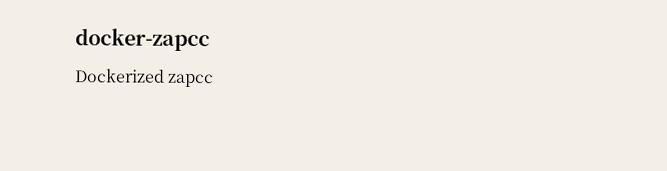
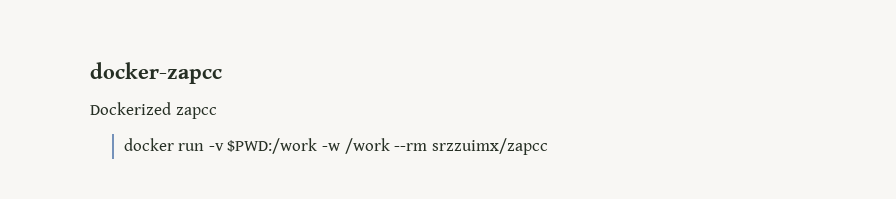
(215, 80) none -> [123,138,548,155] // docker run -v $PWD:/work -w /work --rm srzzuimx/zapcc

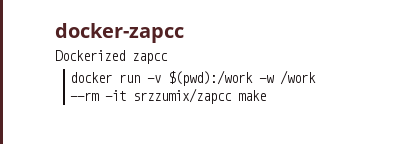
[227,138,318,154] $PWD:/work -> [168,70,254,86] $(pwd):/work
[431,138,548,155] srzzuimx/zapcc -> [105,88,267,104] -it srzzumix/zapcc make

